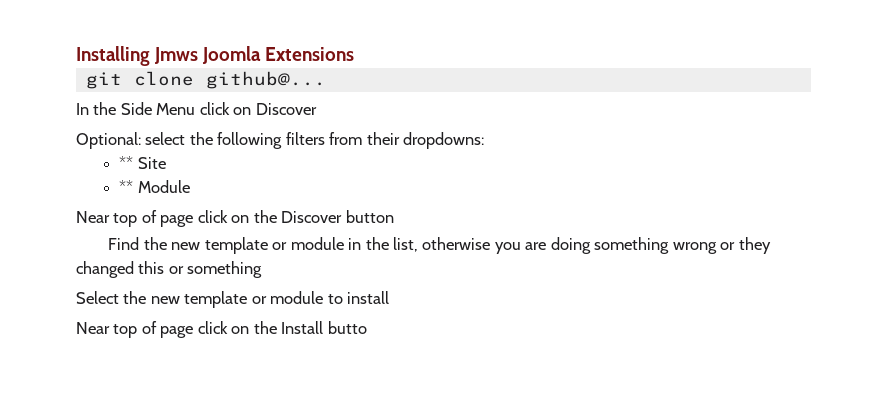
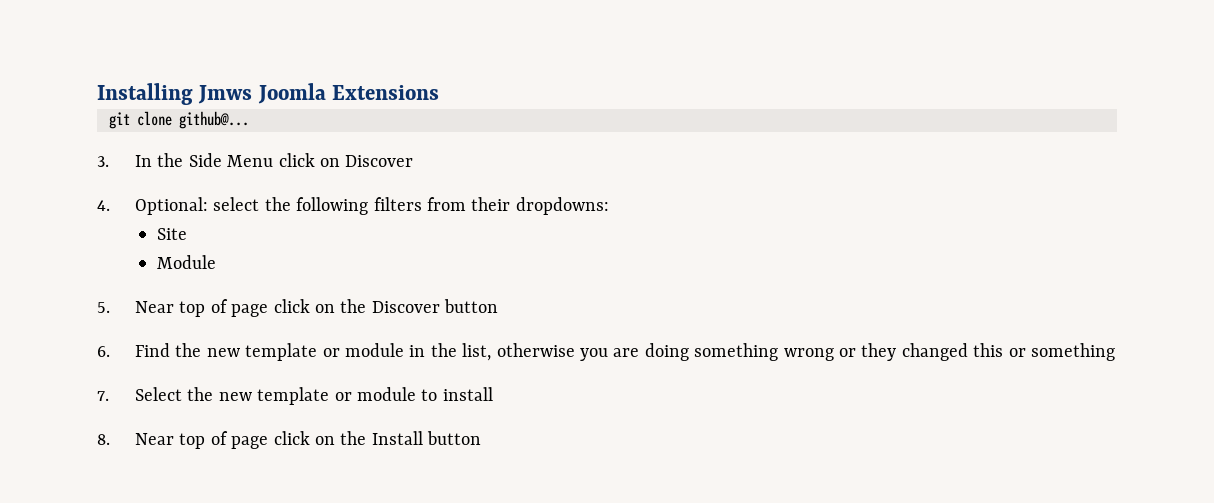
(326, 80) none -> [97,156,109,167] 3.
(317, 109) none -> [97,200,110,211] 4.
[119,156,134,169] ** -> (609, 206) none
[119,180,134,193] ** -> (187, 234) none
(190, 186) none -> [97,302,110,313] 5.
(394, 216) none -> [97,346,110,357] 6.
(263, 269) none -> [97,391,109,401] 7.
(390, 297) none -> [97,434,110,445] 8.
[327,321,367,334] butto -> [427,431,482,445] button

